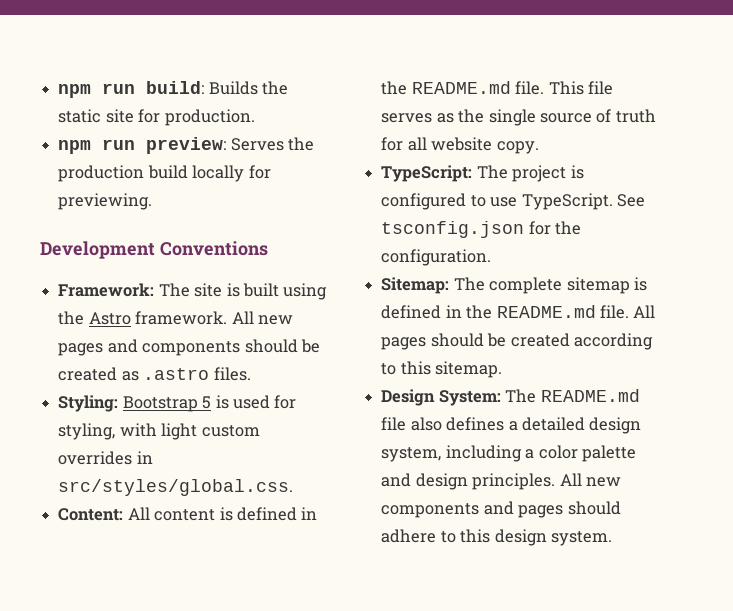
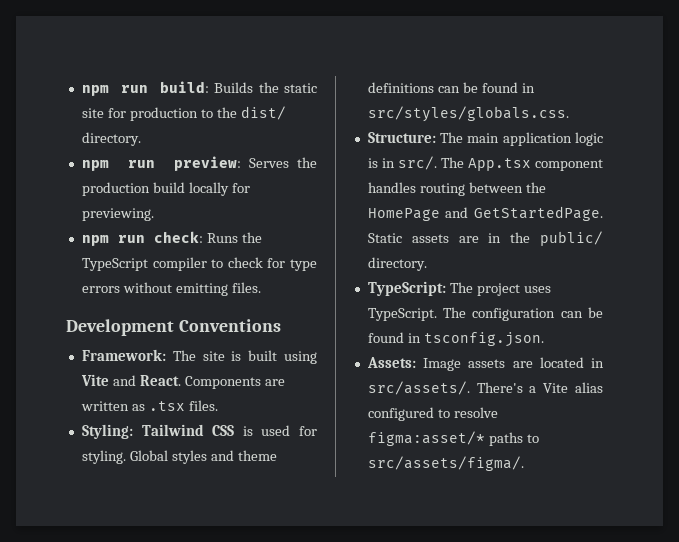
[164,109,255,126] production. -> [129,106,286,121] [81,132,141,146] production to the dist/ directory.
(153, 201) none -> [81,231,262,246] [81,257,318,271] [81,282,261,296] // npm run check: Runs the TypeScript compiler to check for type errors without emitting files.
[58,311,293,325] [58,339,320,356] [58,367,210,381] the Astro framework. All new pages and components should be created as .astro -> [80,374,285,389] [80,401,185,411] Vite and React. Components are written as .tsx
[122,396,212,412] Bootstrap 5 -> [141,424,235,436] Tailwind CSS
[58,423,260,440] [58,451,153,465] [58,479,294,496] [58,507,318,521] [381,81,613,95] [381,109,656,126] [381,137,539,154] [381,165,584,182] [381,193,645,210] [381,221,582,238] [381,249,492,266] [381,277,647,294] [381,305,656,319] [381,333,653,350] [381,361,503,378] [381,389,640,406] [381,417,642,434] [381,445,636,462] [381,473,621,490] [381,501,621,518] [381,529,612,546] styling, with light custom overrides in src/styles/global.css. // Content: All content is defined in the README.md file. This file serves as the single source of truth for all website copy. // TypeScript: The project is configured to use TypeScript. See tsconfig.json for the configuration. // Sitemap: The complete sitemap is defined in the README.md file. All pages should be created according to this sitemap. // Design System: The README.md file also defines a detailed design system, including a color palette and design principles. All new components and pages should adhere to this design system. -> [81,450,277,464] [367,82,535,93] [367,106,569,122] [367,132,603,146] [367,156,603,171] [367,182,546,196] [367,206,603,221] [367,231,603,246] [367,257,427,271] [367,281,551,296] [367,307,603,321] [367,332,544,347] [366,357,604,371] [367,381,603,395] [367,407,498,421] [367,431,539,446] [367,456,524,471] styling. Global styles and theme definitions can be found in src/styles/globals.css. // Structure: The main application logic is in src/. The App.tsx component handles routing between the HomePage and GetStartedPage. Static assets are in the public/ directory. // TypeScript: The project uses TypeScript. The configuration can be found in tsconfig.json. // Assets: Image assets are located in src/assets/. There's a Vite alias configured to resolve figma:asset/* paths to src/assets/figma/.

